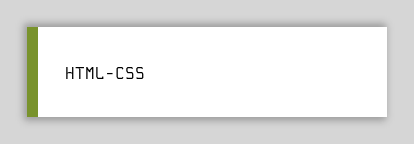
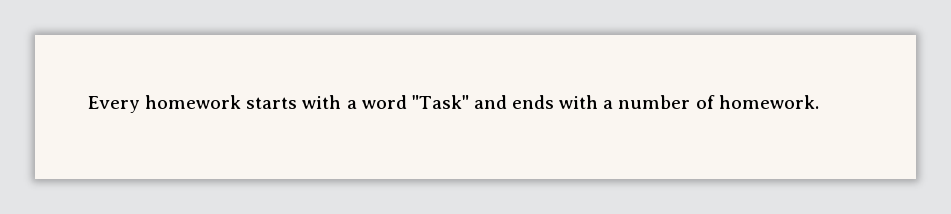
[65,67,145,79] HTML-CSS -> [88,95,819,113] Every homework starts with a word "Task" and ends with a number of homework.

